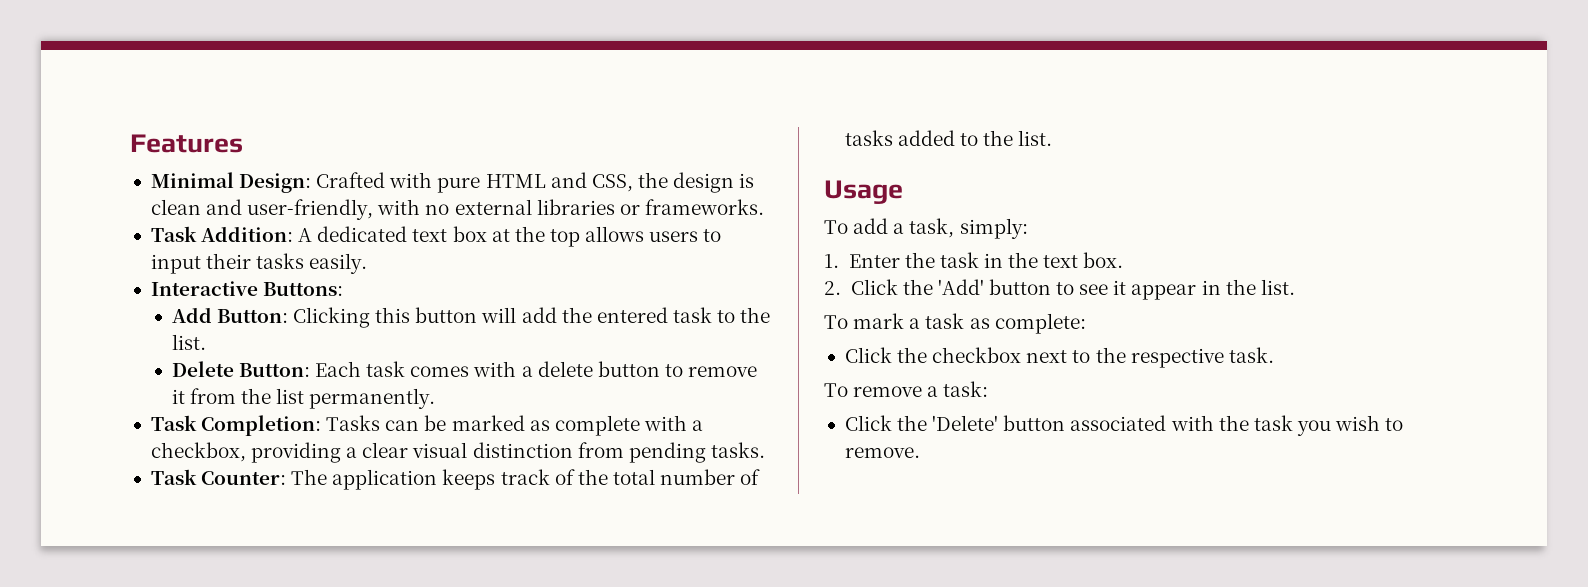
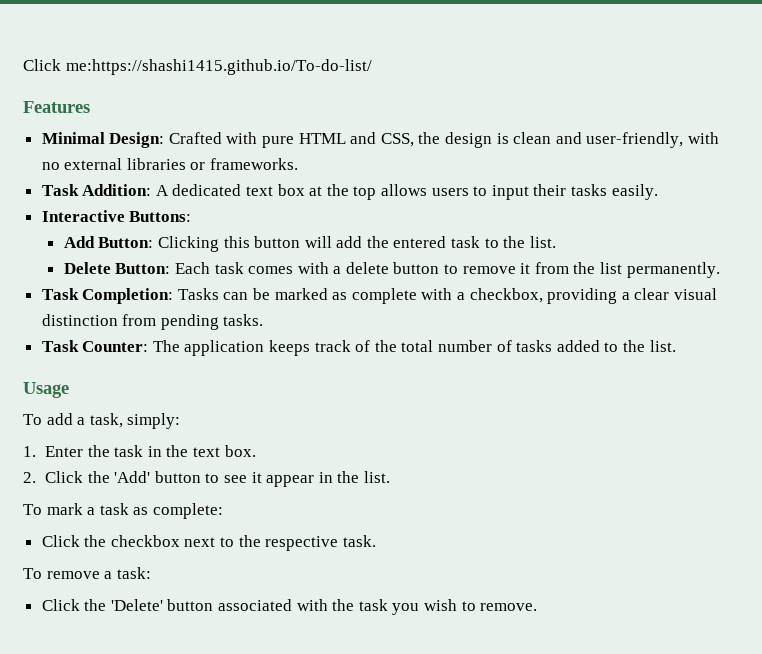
(130, 143) none -> [23,59,372,75] Click me:https://shashi1415.github.io/To-do-list/ //

